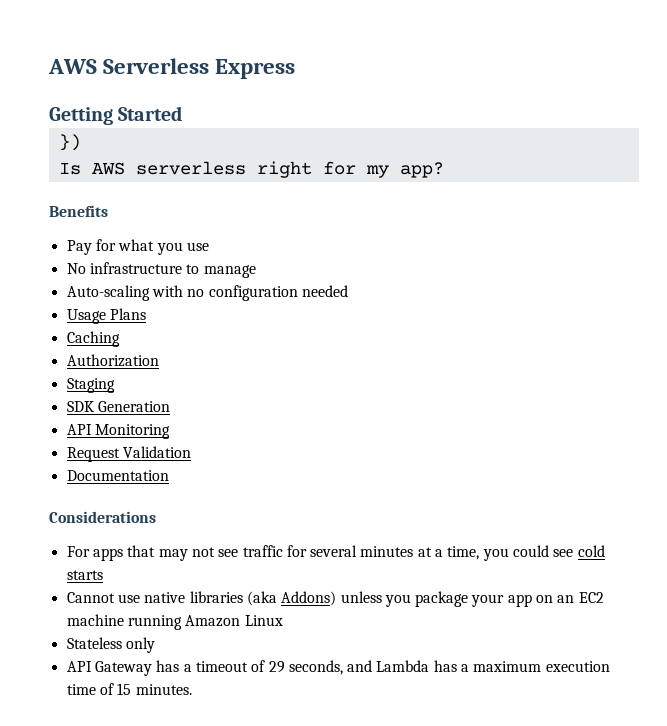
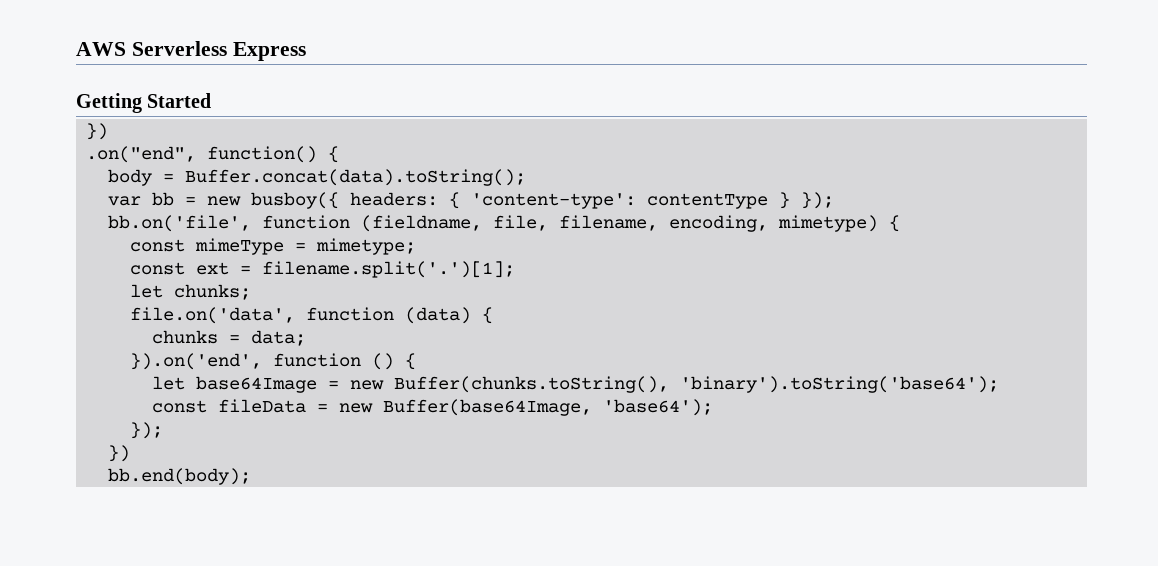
[58,161,444,178] [49,205,108,217] [66,239,209,255] [66,262,256,278] [66,285,348,301] [66,308,146,324] [66,331,120,347] [66,354,159,367] [66,378,115,393] [66,401,170,412] [66,424,170,439] [66,446,191,462] [66,470,169,481] [49,511,156,523] [66,545,605,561] [66,570,103,580] [66,591,604,607] [66,614,283,630] [66,637,155,653] [66,660,610,676] [66,683,192,695] Is AWS serverless right for my app? // Benefits // Pay for what you use // No infrastructure to manage // Auto-scaling with no configuration needed // Usage Plans // Caching // Authorization // Staging // SDK Generation // API Monitoring // Request Validation // Documentation // Considerations // For apps that may not see traffic for several minutes at a time, you could see cold starts // Cannot use native libraries (aka Addons) unless you package your app on an EC2 machine running Amazon Linux // Stateless only // API Gateway has a timeout of 29 seconds, and Lambda has a maximum execution time of 15 minutes. -> [86,146,340,163] [108,169,527,186] [108,192,835,209] [108,215,901,232] [130,238,417,255] [130,261,516,278] [130,284,252,300] [130,307,494,324] [152,330,307,346] [130,353,417,370] [152,376,1000,393] [152,399,714,416] [130,422,164,439] [108,445,131,462] [108,468,252,485] .on("end", function() { // body = Buffer.concat(data).toString(); // var bb = new busboy({ headers: { 'content-type': contentType } }); // bb.on('file', function (fieldname, file, filename, encoding, mimetype) { // const mimeType = mimetype; // const ext = filename.split('.')[1]; // let chunks; // file.on('data', function (data) { // chunks = data; // }).on('end', function () { // let base64Image = new Buffer(chunks.toString(), 'binary').toString('base64'); // const fileData = new Buffer(base64Image, 'base64'); // }); // }) // bb.end(body);

